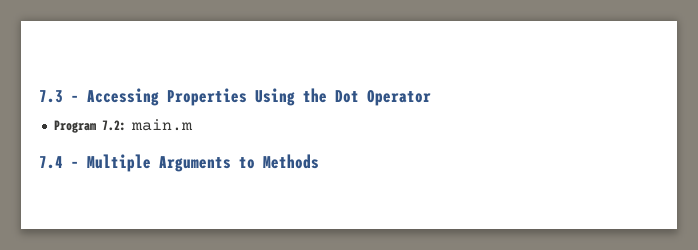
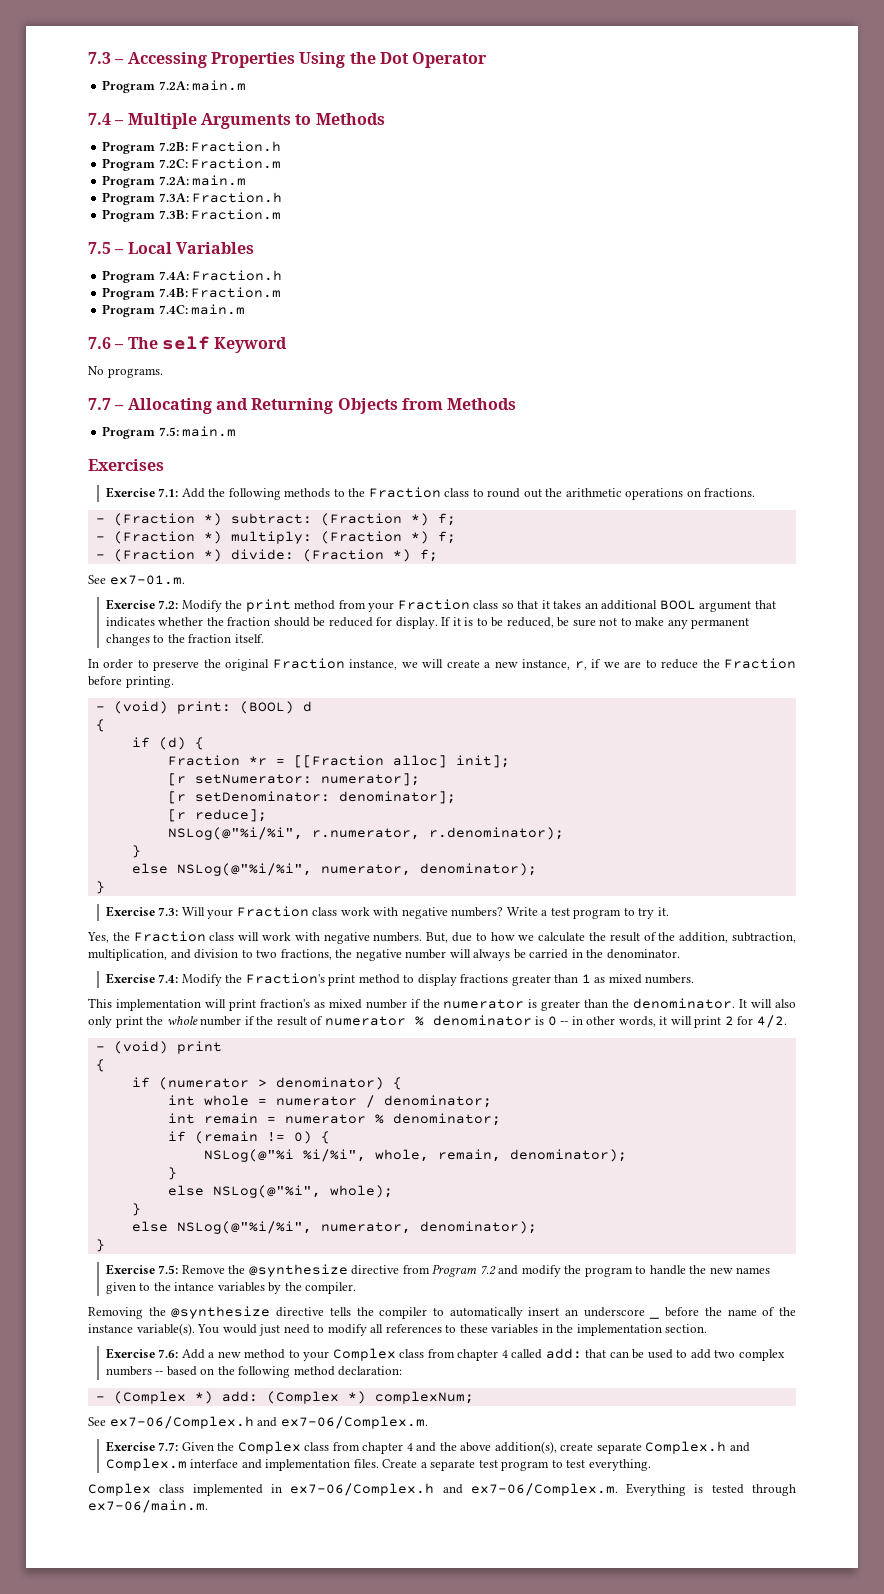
[101,120,126,131] 7.2: -> [158,81,189,90] 7.2A:
(319, 161) none -> [102,141,282,154] [102,158,282,171] [102,175,247,188] [102,192,283,205] [102,209,282,222] [88,242,254,254] [102,270,283,283] [102,287,282,300] [102,304,246,317] [88,336,288,353] [88,366,163,378] [88,398,517,414] [102,426,237,439] [88,459,164,471] [105,487,756,500] [95,513,456,526] [95,531,456,544] [95,549,438,562] [88,575,185,585] [105,599,776,612] [105,617,750,629] [105,634,264,646] [88,658,797,671] [88,676,174,688] [95,701,312,714] [95,719,105,732] [131,737,204,750] [167,755,510,768] [167,773,420,786] [167,791,456,804] [167,809,267,822] [167,827,564,840] [131,845,141,858] [131,863,537,876] [95,881,105,894] [105,906,669,919] [87,931,796,944] [88,949,680,961] [105,973,695,986] [88,998,797,1011] [88,1015,787,1028] [95,1041,222,1054] [95,1059,105,1072] [131,1077,402,1090] [167,1095,492,1108] [167,1113,501,1126] [167,1131,330,1144] [203,1149,627,1162] [167,1167,177,1180] [167,1185,393,1198] [131,1203,141,1216] [131,1221,537,1234] [95,1239,105,1252] [105,1264,771,1277] [105,1282,357,1294] [88,1306,797,1319] [88,1323,708,1336] [105,1348,785,1361] [105,1366,403,1378] [95,1391,474,1404] [88,1416,428,1429] [105,1441,750,1454] [105,1458,651,1471] [88,1483,796,1496] [88,1500,208,1513] // Program 7.2B: Fraction.h // Program 7.2C: Fraction.m // Program 7.2A: main.m // Program 7.3A: Fraction.h // Program 7.3B: Fraction.m // 7.5 – Local Variables // Program 7.4A: Fraction.h // Program 7.4B: Fraction.m // Program 7.4C: main.m // 7.6 – The self Keyword // No programs. // 7.7 – Allocating and Returning Objects from Methods // Program 7.5: main.m // Exercises // Exercise 7.1: Add the following methods to the Fraction class to round out the arithmetic operations on fractions. // - (Fraction *) subtract: (Fraction *) f; // - (Fraction *) multiply: (Fraction *) f; // - (Fraction *) divide: (Fraction *) f; // See ex7-01.m. // Exercise 7.2: Modify the print method from your Fraction class so that it takes an additional BOOL argument that indicates whether the fraction should be reduced for display. If it is to be reduced, be sure not to make any permanent changes to the fraction itself. // In order to preserve the original Fraction instance, we will create a new instance, r, if we are to reduce the Fraction before printing. // - (void) print: (BOOL) d // { // if (d) { // Fraction *r = [[Fraction alloc] init]; // [r setNumerator: numerator]; // [r setDenominator: denominator]; // [r reduce]; // NSLog(@"%i/%i", r.numerator, r.denominator); // } // else NSLog(@"%i/%i", numerator, denominator); // } // Exercise 7.3: Will your Fraction class work with negative numbers? Write a test program to try it. // Yes, the Fraction class will work with negative numbers. But, due to how we calculate the result of the addition, subtraction, multiplication, and division to two fractions, the negative number will always be carried in the denominator. // Exercise 7.4: Modify the Fraction's print method to display fractions greater than 1 as mixed numbers. // This implementation will print fraction's as mixed number if the numerator is greater than the denominator. It will also only print the whole number if the result of numerator % denominator is 0 -- in other words, it will print 2 for 4/2. // - (void) print // { // if (numerator > denominator) { // int whole = numerator / denominator; // int remain = numerator % denominator; // if (remain != 0) { // NSLog(@"%i %i/%i", whole, remain, denominator); // } // else NSLog(@"%i", whole); // } // else NSLog(@"%i/%i", numerator, denominator); // } // Exercise 7.5: Remove the @synthesize directive from Program 7.2 and modify the program to handle the new names given to the intance variables by the compiler. // Removing the @synthesize directive tells the compiler to automatically insert an underscore _ before the name of the instance variable(s). You would just need to modify all references to these variables in the implementation section. // Exercise 7.6: Add a new method to your Complex class from chapter 4 called add: that can be used to add two complex numbers -- based on the following method declaration: // - (Complex *) add: (Complex *) complexNum; // See ex7-06/Complex.h and ex7-06/Complex.m. // Exercise 7.7: Given the Complex class from chapter 4 and the above addition(s), create separate Complex.h and Complex.m interface and implementation files. Create a separate test program to test everything. // Complex class implemented in ex7-06/Complex.h and ex7-06/Complex.m. Everything is tested through ex7-06/main.m.

